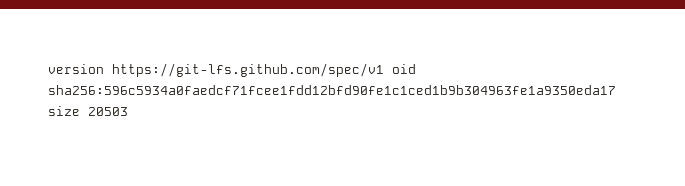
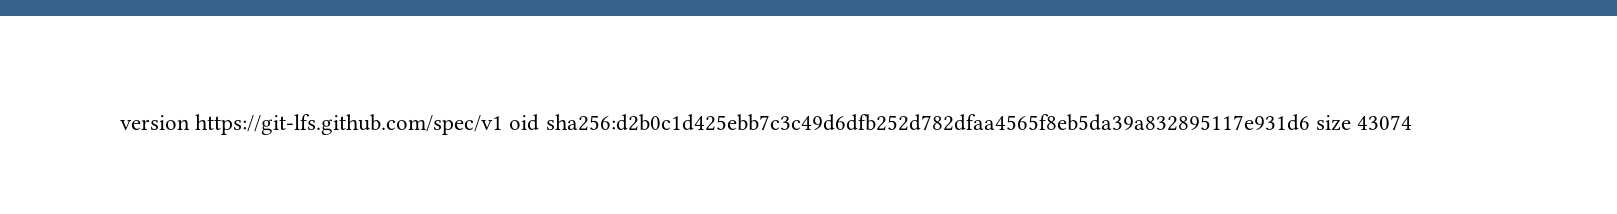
[48,85,616,95] [48,106,128,116] sha256:596c5934a0faedcf71fcee1fdd12bfd90fe1c1ced1b9b304963fe1a9350eda17 size 20503 -> [545,114,1413,131] sha256:d2b0c1d425ebb7c3c49d6dfb252d782dfaa4565f8eb5da39a832895117e931d6 size 43074

